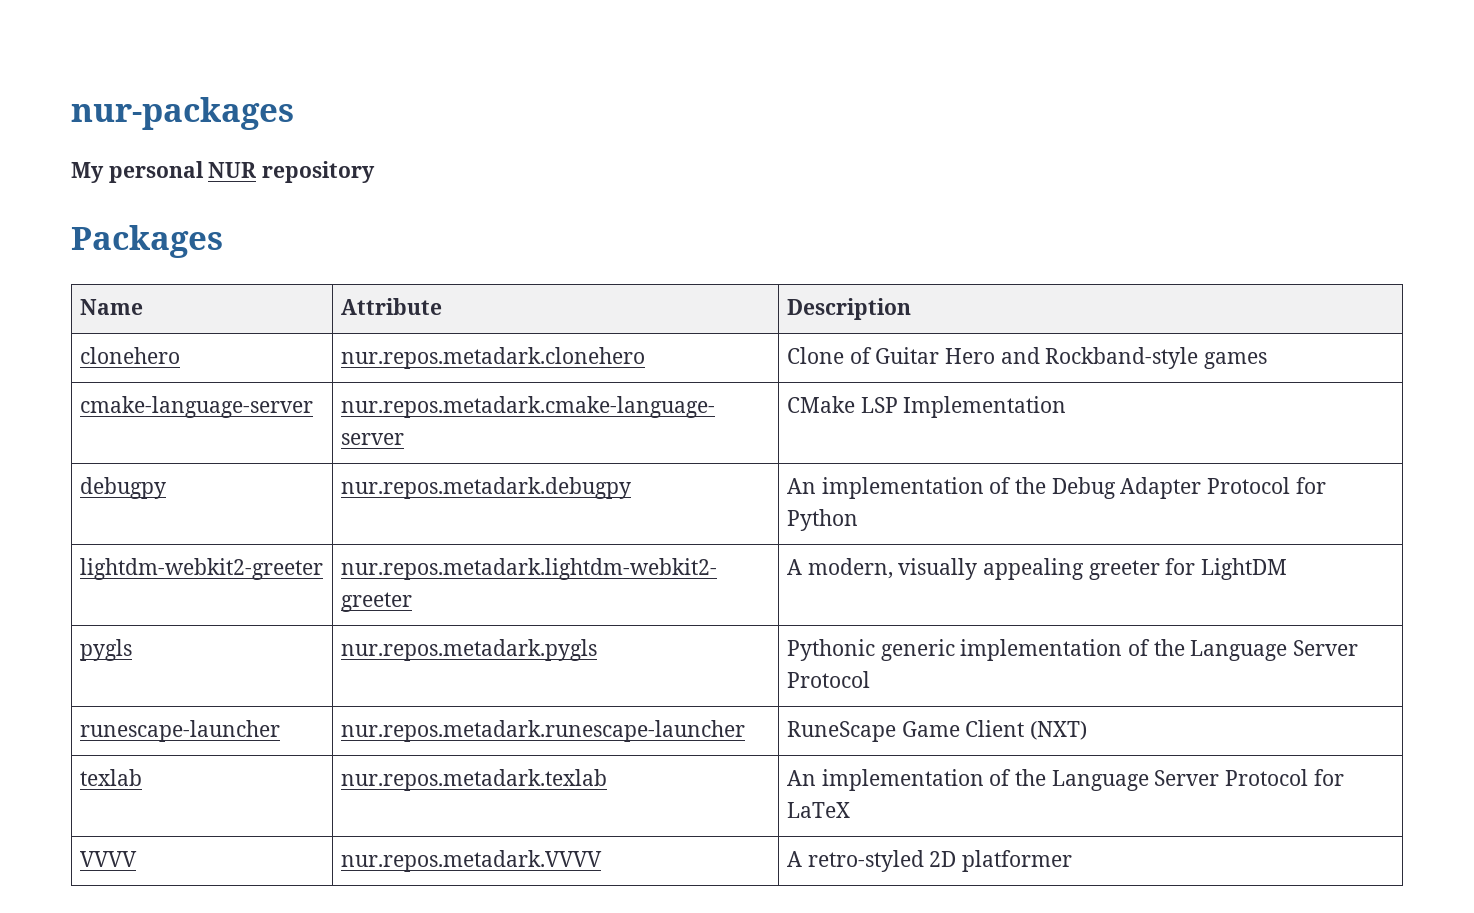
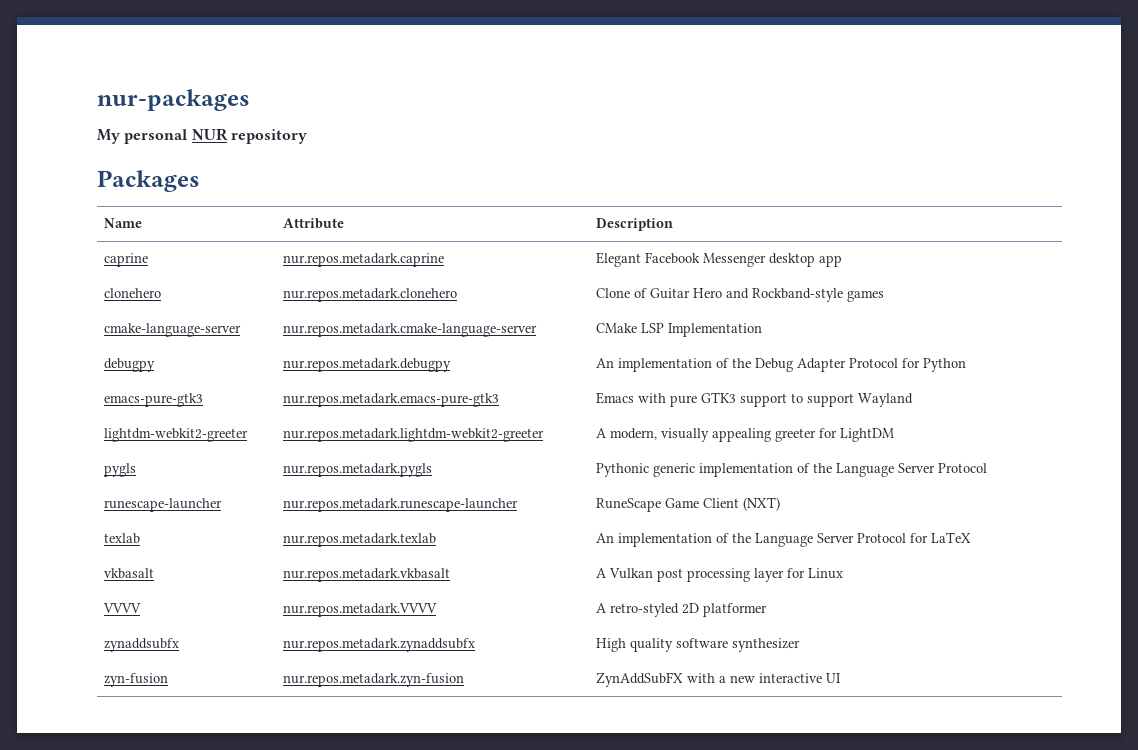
(911, 309) none -> [103,253,148,267] [282,253,444,267] [595,252,842,267] // caprine | nur.repos.metadark.caprine | Elegant Facebook Messenger desktop app
(858, 520) none -> [103,393,203,407] [282,393,499,407] [595,392,913,407] // emacs-pure-gtk3 | nur.repos.metadark.emacs-pure-gtk3 | Emacs with pure GTK3 support to support Wayland
(850, 810) none -> [103,568,154,579] [282,568,450,582] [595,568,843,582] // vkbasalt | nur.repos.metadark.vkbasalt | A Vulkan post processing layer for Linux
(1072, 861) none -> [103,638,179,652] [282,638,475,652] [595,638,800,652] [103,673,168,687] [282,673,464,687] [595,672,841,687] // zynaddsubfx | nur.repos.metadark.zynaddsubfx | High quality software synthesizer // zyn-fusion | nur.repos.metadark.zyn-fusion | ZynAddSubFX with a new interactive UI

